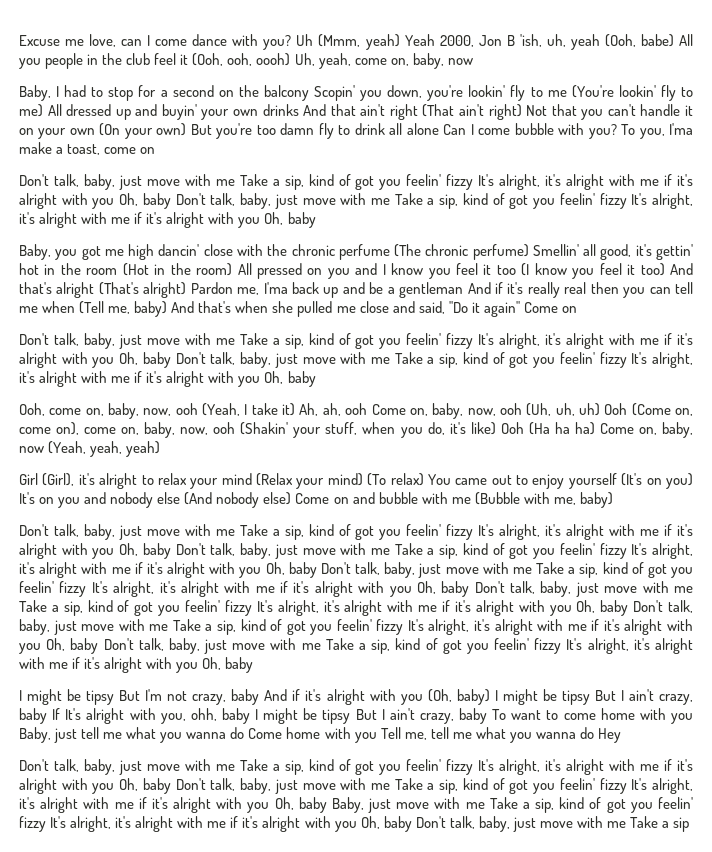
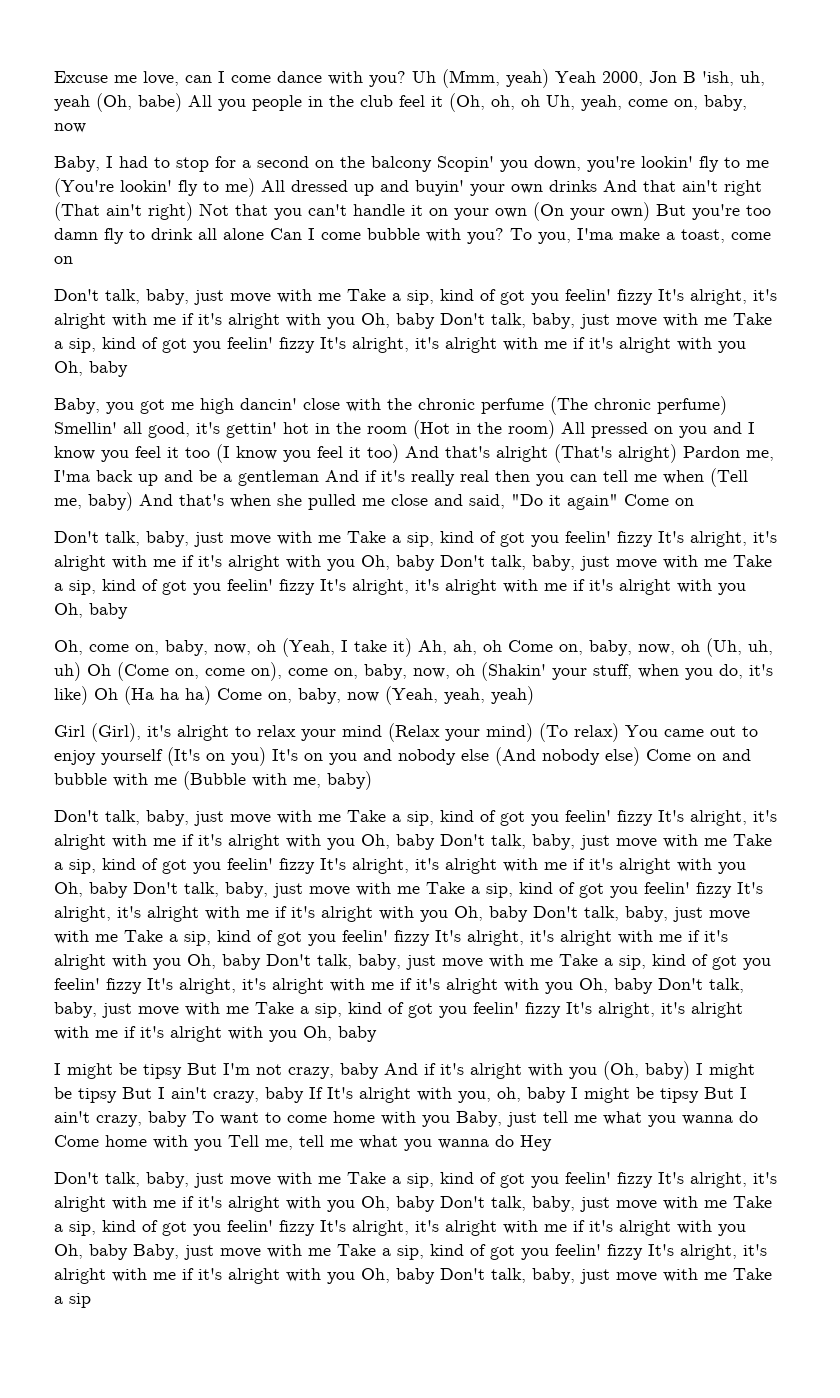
[604,34,636,47] (Ooh, -> [96,93,132,112] (Oh,
[192,53,291,66] (Ooh, ooh, oooh) -> [449,93,540,112] (Oh, oh, oh
[19,403,198,419] Ooh, come on, baby, now, ooh -> [54,640,276,656] Oh, come on, baby, now, oh
[345,403,368,415] ooh -> [483,640,502,652] oh
[499,403,522,415] ooh -> [681,640,700,652] oh
[604,403,628,415] Ooh -> [87,664,111,676] Oh
[213,422,236,434] ooh -> [456,664,475,676] oh
[500,422,524,434] Ooh -> [94,688,118,700] Oh
[190,708,217,721] ohh, -> [497,1087,521,1102] oh,

